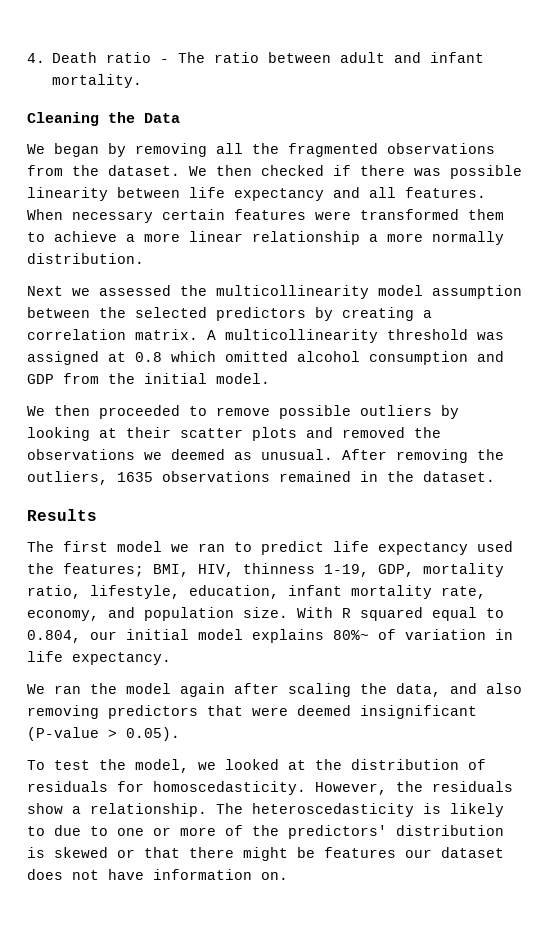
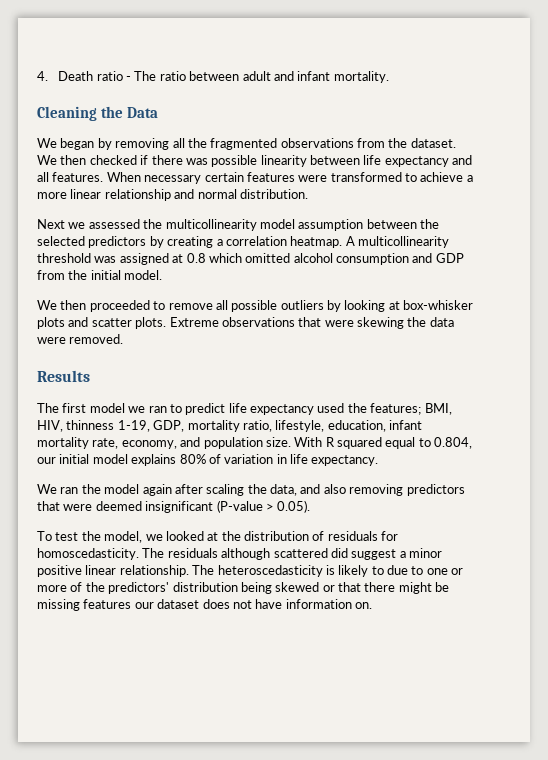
[468,209,504,220] them -> (402, 177) none
[369,231,504,245] a more normally -> [174,189,237,199] and normal
[135,329,198,340] matrix. -> [290,236,343,248] heatmap.
(270, 411) none -> [215,300,228,310] all
[126,427,441,441] [27,449,504,463] [27,471,495,485] their scatter plots and removed the observations we deemed as unusual. After removing the outliers, 1635 observations remained in the dataset. -> [403,300,474,310] [37,317,454,329] [37,334,124,344] box-whisker plots and scatter plots. Extreme observations that were skewing the data were removed.
[333,630,369,640] 80%~ -> [179,454,206,464] 80%
[315,781,513,795] [27,803,81,814] However, the residuals show a -> [142,548,442,560] [37,565,117,577] The residuals although scattered did suggest a minor positive linear
[27,847,45,858] is -> [240,582,272,594] being
(315, 852) none -> [37,599,80,611] missing

